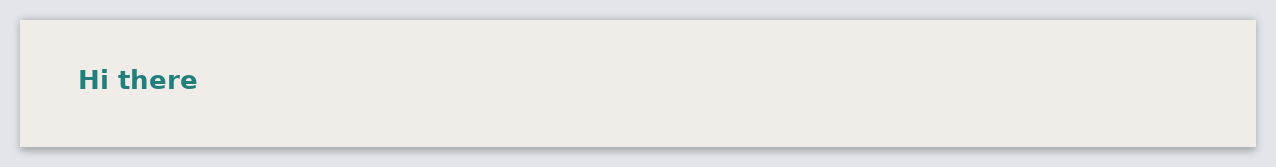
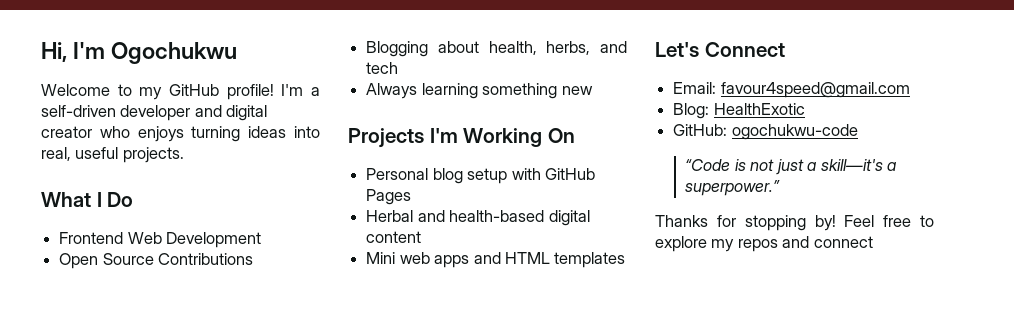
[78,69,198,89] Hi there -> [41,42,238,64] [41,84,320,100] [41,105,268,121] [41,126,321,142] [41,147,184,163] [41,192,134,207] [59,232,262,248] [59,253,254,269] [366,41,627,57] [366,62,399,74] [366,83,593,99] [348,128,575,148] [366,168,595,184] [366,189,412,205] [366,210,590,226] [366,231,422,243] [366,252,626,268] [655,42,785,57] [673,82,910,98] [673,103,805,119] [673,124,858,140] [685,159,896,175] [685,180,781,196] [655,215,934,231] [655,236,873,252] Hi, I'm Ogochukwu // Welcome to my GitHub profile! I'm a self-driven developer and digital creator who enjoys turning ideas into real, useful projects. // What I Do // Frontend Web Development // Open Source Contributions // Blogging about health, herbs, and tech // Always learning something new // Projects I'm Working On // Personal blog setup with GitHub Pages // Herbal and health-based digital content // Mini web apps and HTML templates // Let's Connect // Email: favour4speed@gmail.com // Blog: HealthExotic // GitHub: ogochukwu-code // “Code is not just a skill—it's a superpower.” // Thanks for stopping by! Feel free to explore my repos and connect

